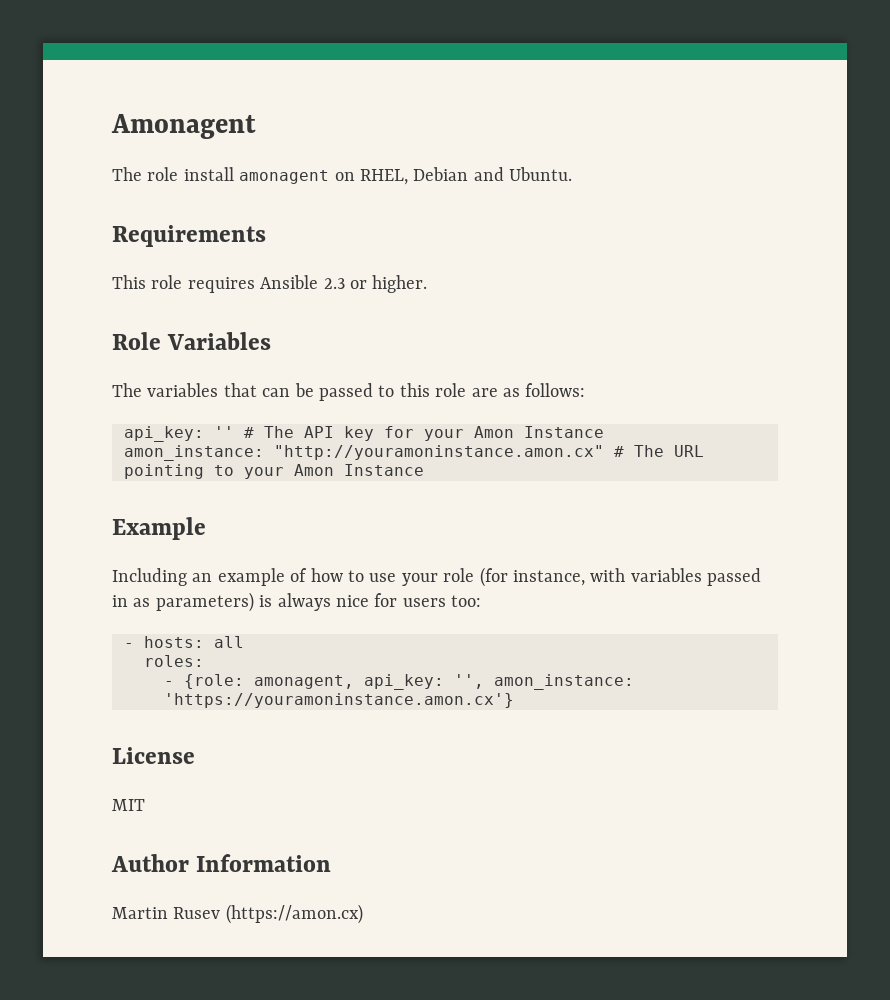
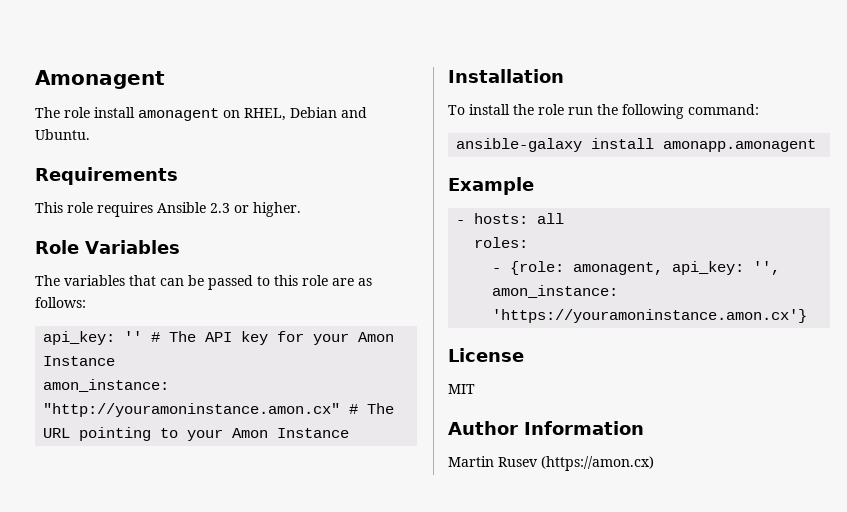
[112,517,206,540] [112,567,762,587] [112,592,482,612] Example // Including an example of how to use your role (for instance, with variables passed in as parameters) is always nice for users too: -> [448,69,564,83] [448,104,759,119] [456,138,817,152] [448,177,534,195] Installation // To install the role run the following command: // ansible-galaxy install amonapp.amonagent // Example

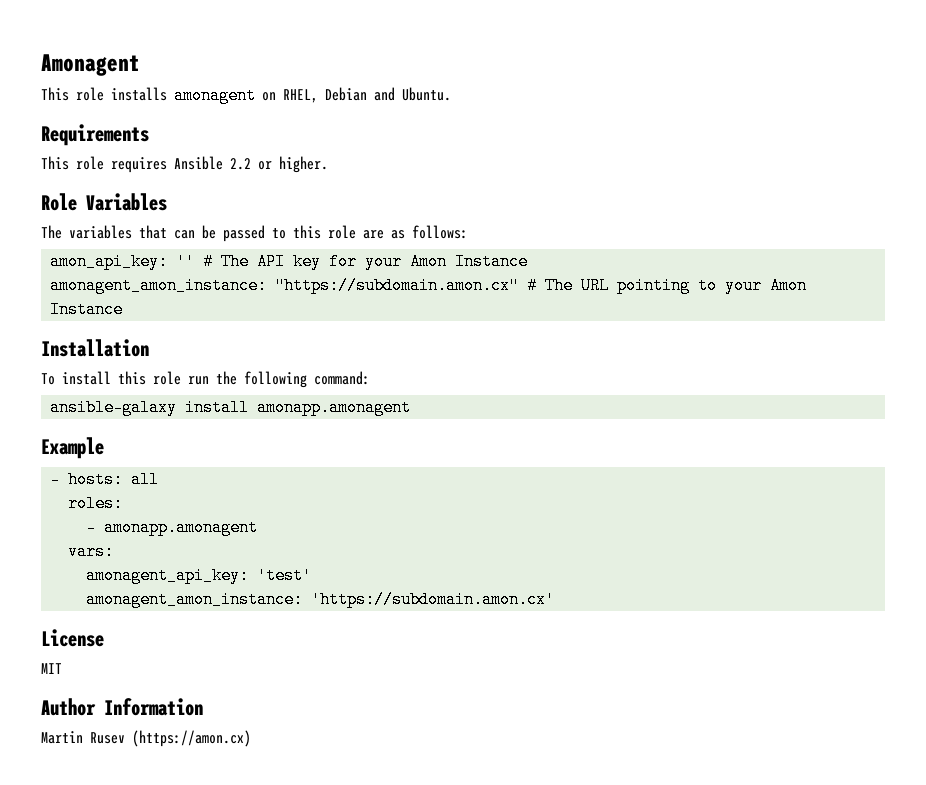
[35,107,135,118] The role install -> [41,87,167,101] This role installs
[210,203,230,213] 2.3 -> [230,158,251,170] 2.2
[43,331,116,345] api_key: -> [50,253,169,270] amon_api_key:
[43,379,170,392] [43,403,341,417] amon_instance: "http://youramoninstance.amon.cx" -> [50,277,520,294] amonagent_amon_instance: "https://subdomain.amon.cx"
[513,104,534,115] the -> [118,371,146,385] this
[510,261,781,275] [492,285,619,298] [492,309,808,323] {role: amonagent, api_key: '', amon_instance: 'https://youramoninstance.amon.cx'} -> [104,519,259,536] [68,543,115,560] [86,567,313,584] [86,591,556,608] amonapp.amonagent // vars: // amonagent_api_key: 'test' // amonagent_amon_instance: 'https://subdomain.amon.cx'

